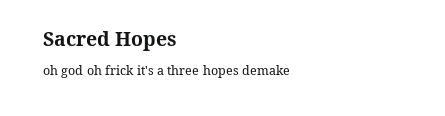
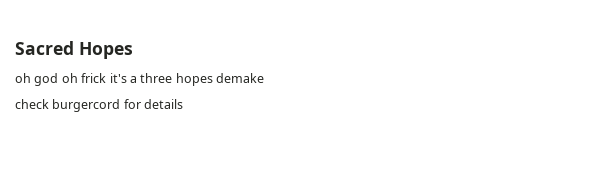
(290, 70) none -> [15,99,184,112] // check burgercord for details

